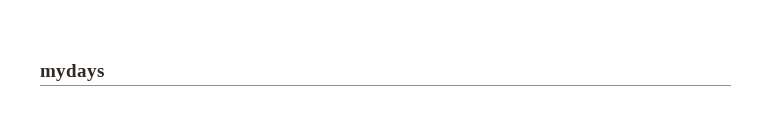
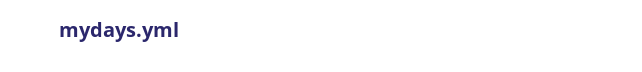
[40,64,104,81] mydays -> [59,22,179,42] mydays.yml

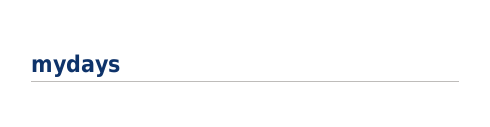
[59,22,179,42] mydays.yml -> [31,54,120,77] mydays

